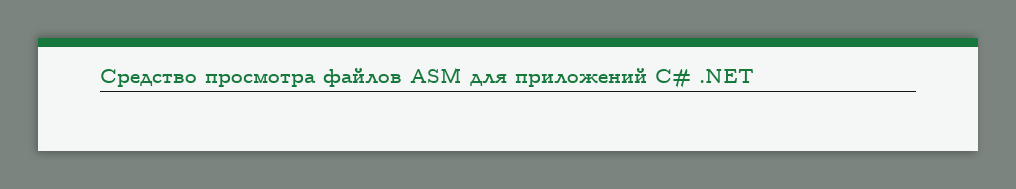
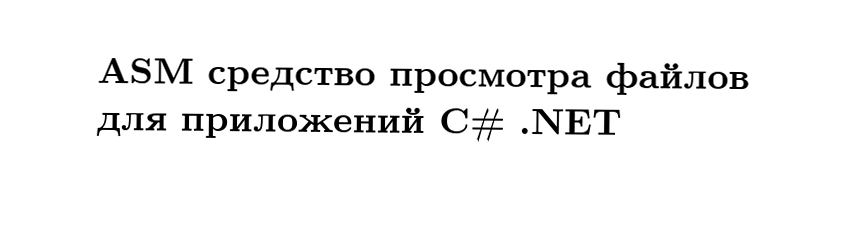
[100,69,197,87] Средство -> [97,56,376,93] ASM средство
[410,67,462,83] ASM -> (750, 79) none

